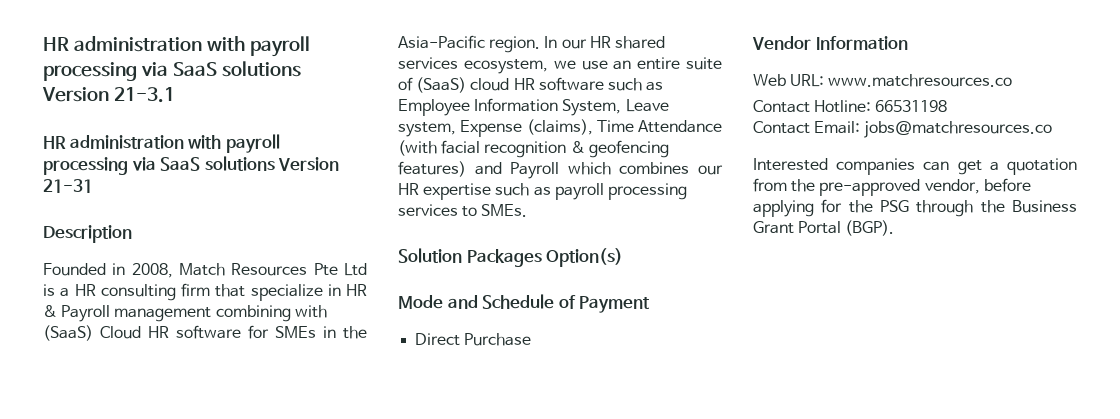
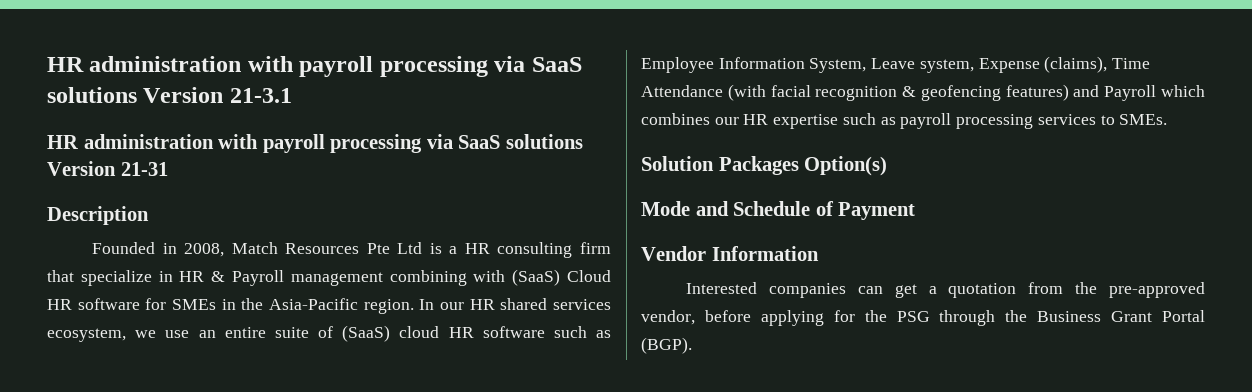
[415,333,532,346] // Direct Purchase -> (916, 211) none
[753,74,1013,87] [753,100,948,113] [753,121,1053,138] // Web URL: www.matchresources.co // Contact Hotline: 66531198 // Contact Email: jobs@matchresources.co -> (819, 253) none

